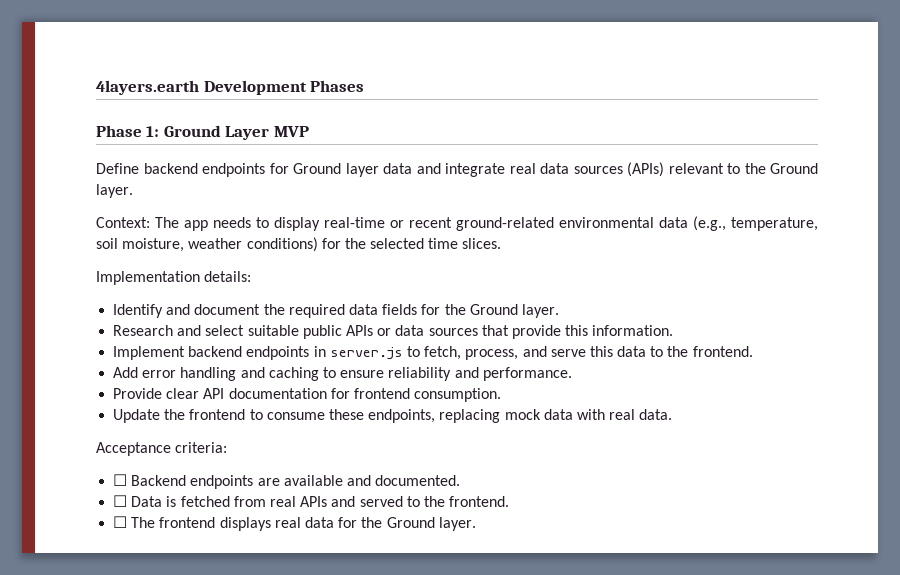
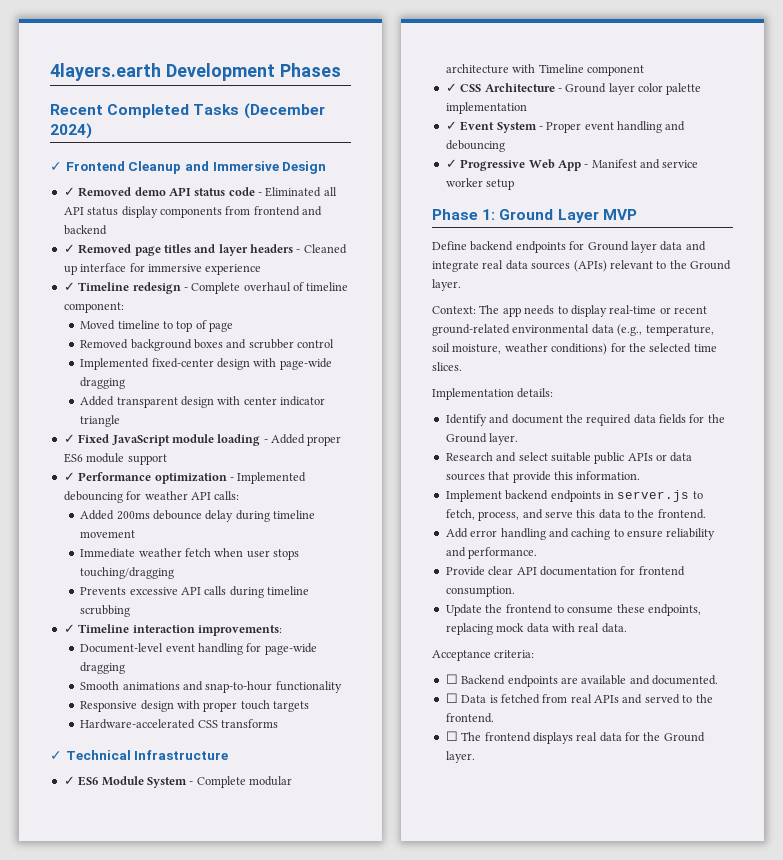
(365, 86) none -> [50,103,325,119] [50,123,92,139] [50,161,327,174] [63,187,337,197] [63,206,322,218] [63,225,107,235] [63,244,347,256] [63,263,262,275] [63,282,349,294] [63,302,124,313] [80,320,234,332] [80,339,335,351] [80,358,332,370] [80,377,126,389] [80,396,326,408] [80,415,121,427] [63,434,342,446] [63,453,167,465] [63,472,307,484] [63,491,240,503] [80,510,316,522] [80,530,136,538] [80,548,300,560] [80,567,175,579] [80,586,310,598] [80,605,131,617] [63,624,282,636] [80,643,317,655] [80,662,126,674] [80,681,342,693] [80,700,310,712] [80,719,279,729] [50,750,229,760] [63,776,292,788] [445,64,644,76] [445,83,702,95] [445,102,527,114] [445,121,686,133] [445,140,505,152] [445,159,699,171] [445,178,515,190] // Recent Completed Tasks (December 2024) // ✓ Frontend Cleanup and Immersive Design // ✓ Removed demo API status code - Eliminated all API status display components from frontend and backend // ✓ Removed page titles and layer headers - Cleaned up interface for immersive experience // ✓ Timeline redesign - Complete overhaul of timeline component: // Moved timeline to top of page // Removed background boxes and scrubber control // Implemented fixed-center design with page-wide dragging // Added transparent design with center indicator triangle // ✓ Fixed JavaScript module loading - Added proper ES6 module support // ✓ Performance optimization - Implemented debouncing for weather API calls: // Added 200ms debounce delay during timeline movement // Immediate weather fetch when user stops touching/dragging // Prevents excessive API calls during timeline scrubbing // ✓ Timeline interaction improvements: // Document-level event handling for page-wide dragging // Smooth animations and snap-to-hour functionality // Responsive design with proper touch targets // Hardware-accelerated CSS transforms // ✓ Technical Infrastructure // ✓ ES6 Module System - Complete modular architecture with Timeline component // ✓ CSS Architecture - Ground layer color palette implementation // ✓ Event System - Proper event handling and debouncing // ✓ Progressive Web App - Manifest and service worker setup

